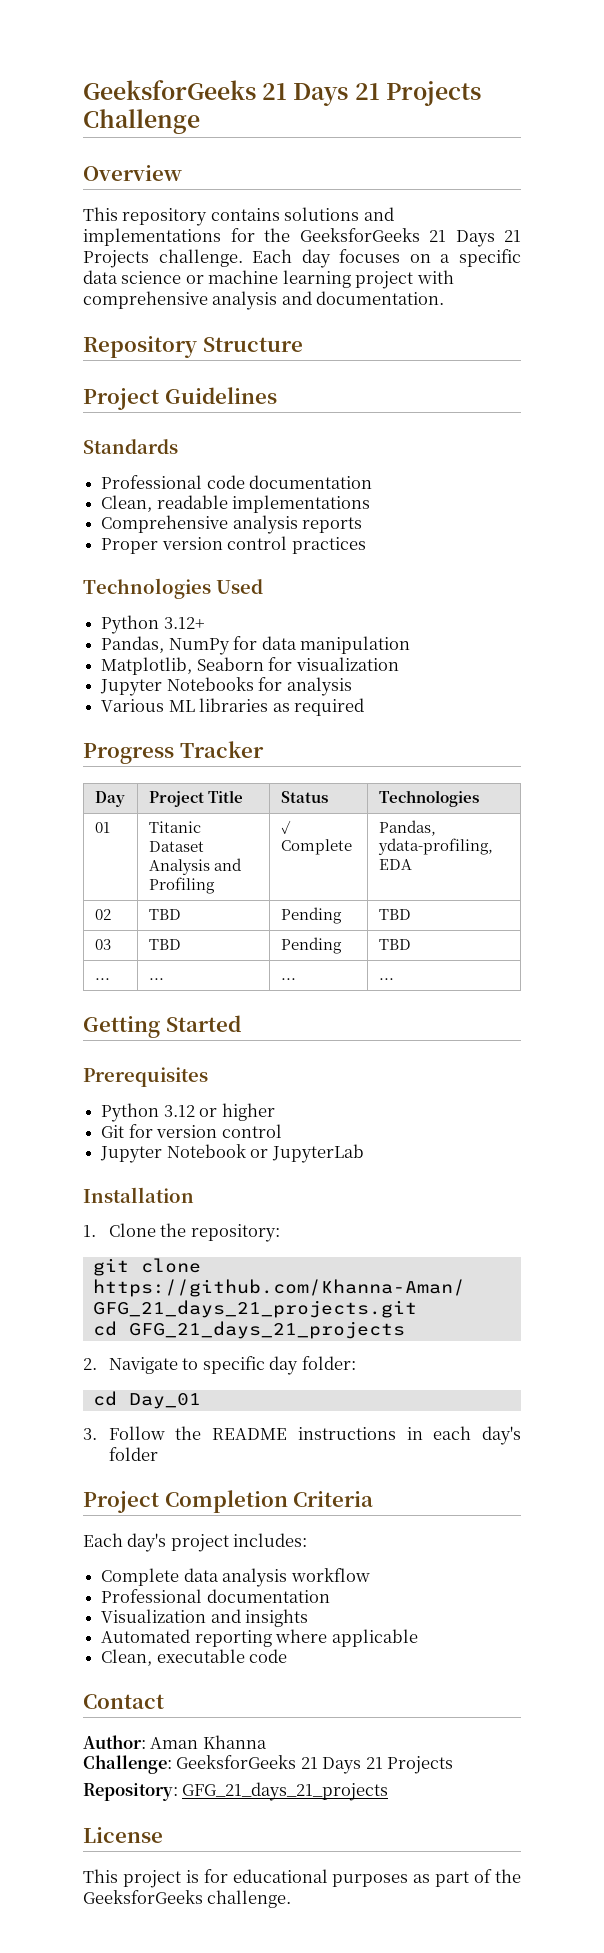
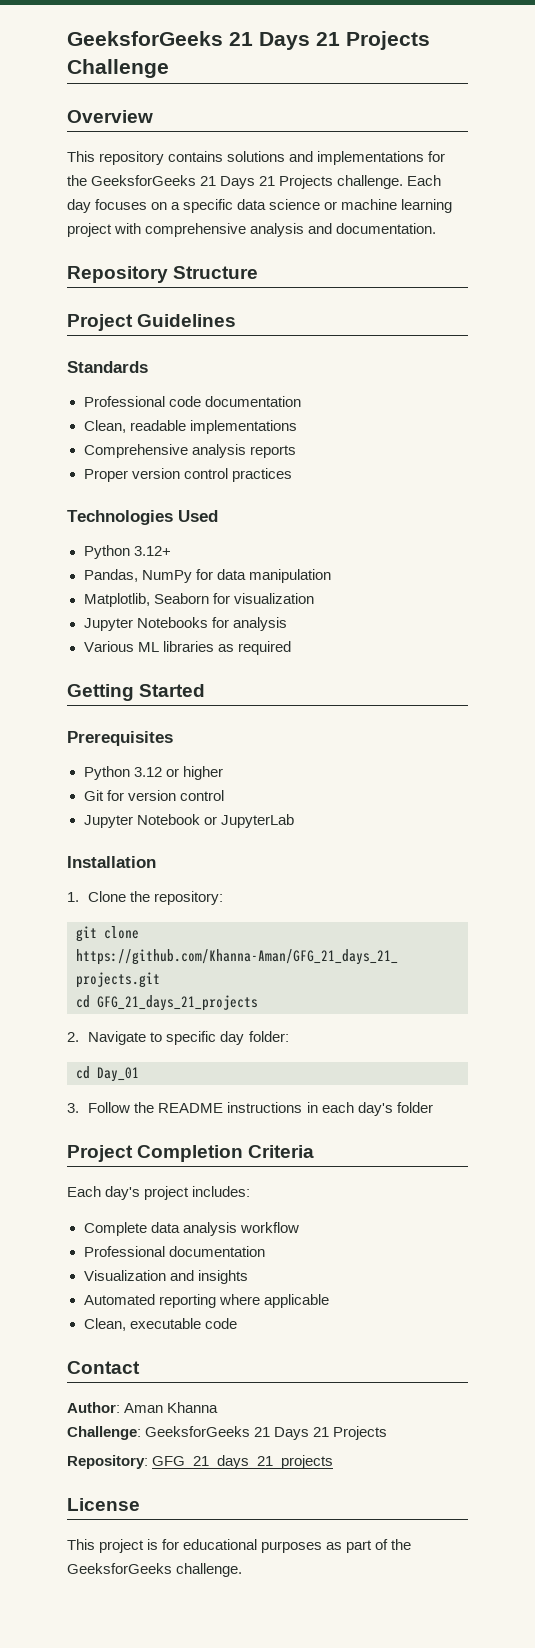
[83,741,264,764] [94,791,125,807] [148,790,243,807] [280,791,328,803] [378,790,479,807] [94,822,110,833] [148,821,201,833] [148,841,204,852] [148,858,242,875] [148,877,215,894] [280,820,291,834] [280,839,352,855] [378,820,436,836] [377,838,493,855] [378,859,412,870] [94,909,111,920] [148,909,181,920] [280,907,342,924] [378,909,411,920] [94,939,111,950] [148,939,181,950] [280,937,342,954] [378,939,411,950] [94,978,110,980] [148,978,164,980] [280,978,296,980] [378,978,394,980] // Progress Tracker // Day | Project Title | Status | Technologies // 01 | Titanic Dataset Analysis and Profiling | ✓ Complete | Pandas, ydata-profiling, EDA // 02 | TBD | Pending | TBD // 03 | TBD | Pending | TBD // ... | ... | ... | ... -> (291, 648) none

